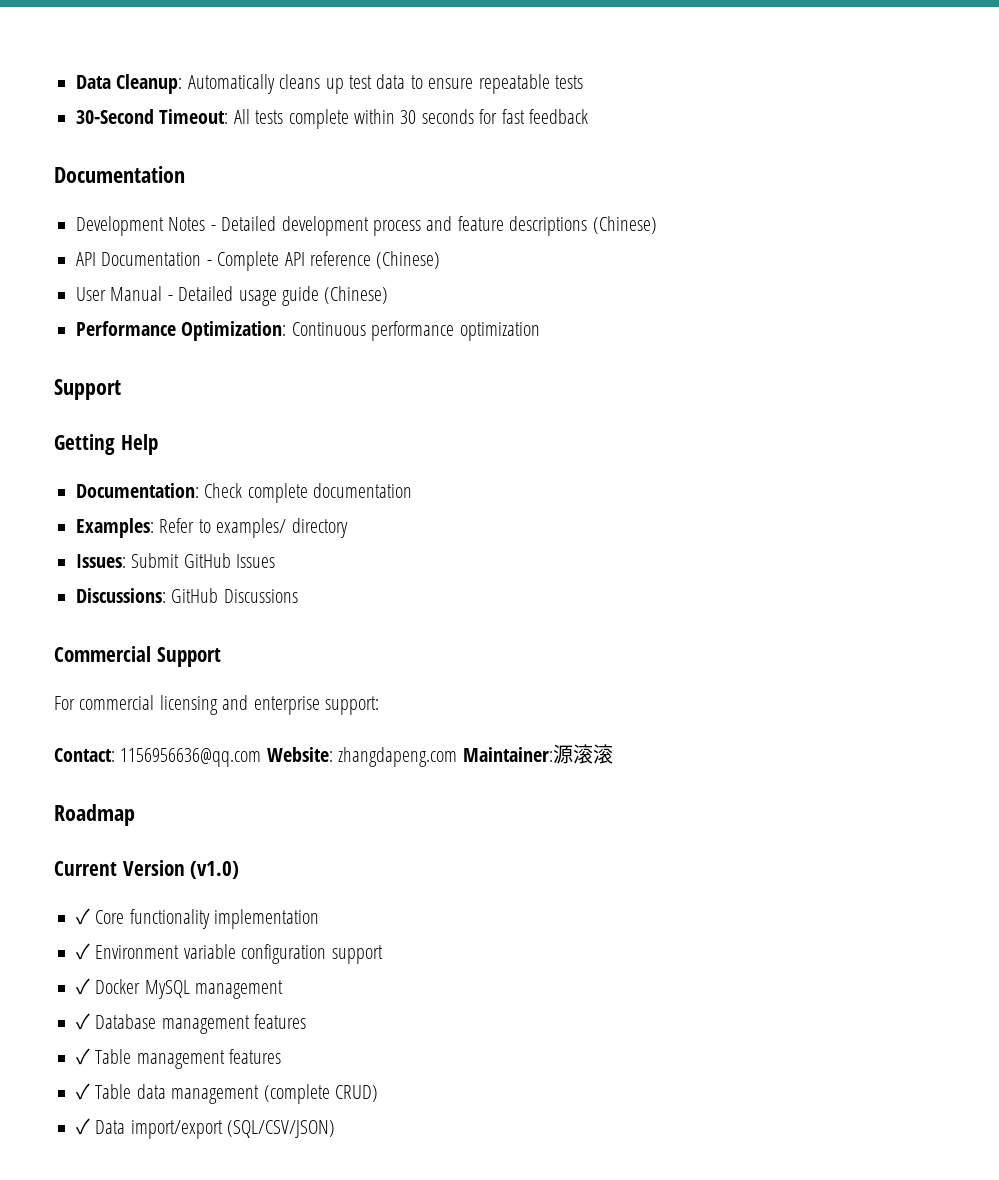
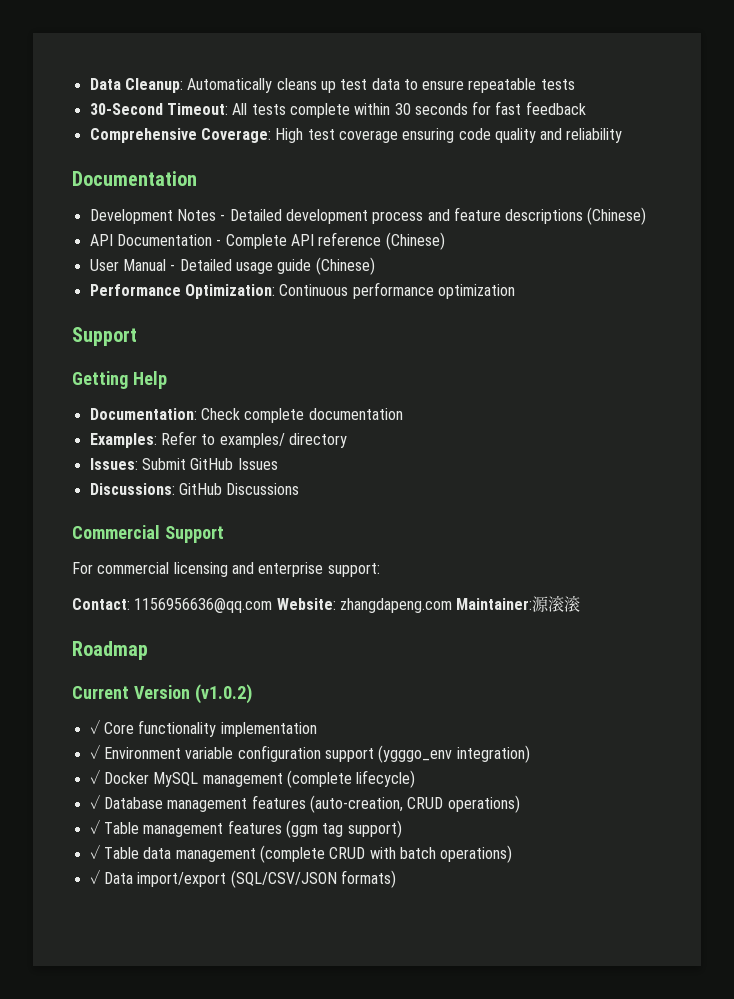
(588, 116) none -> [89,128,623,143] // Comprehensive Coverage: High test coverage ensuring code quality and reliability
[190,861,240,879] (v1.0) -> [194,684,252,704] (v1.0.2)
(383, 954) none -> [378,745,530,763] (ygggo_env integration)
(284, 989) none -> [286,770,416,788] (complete lifecycle)
(307, 1021) none -> [309,795,520,813] (auto-creation, CRUD operations)
(282, 1056) none -> [285,820,402,838] (ggm tag support)
[334,1085,378,1102] CRUD) -> [329,845,513,863] CRUD with batch operations)
[227,1120,336,1138] (SQL/CSV/JSON) -> [230,870,396,888] (SQL/CSV/JSON formats)

